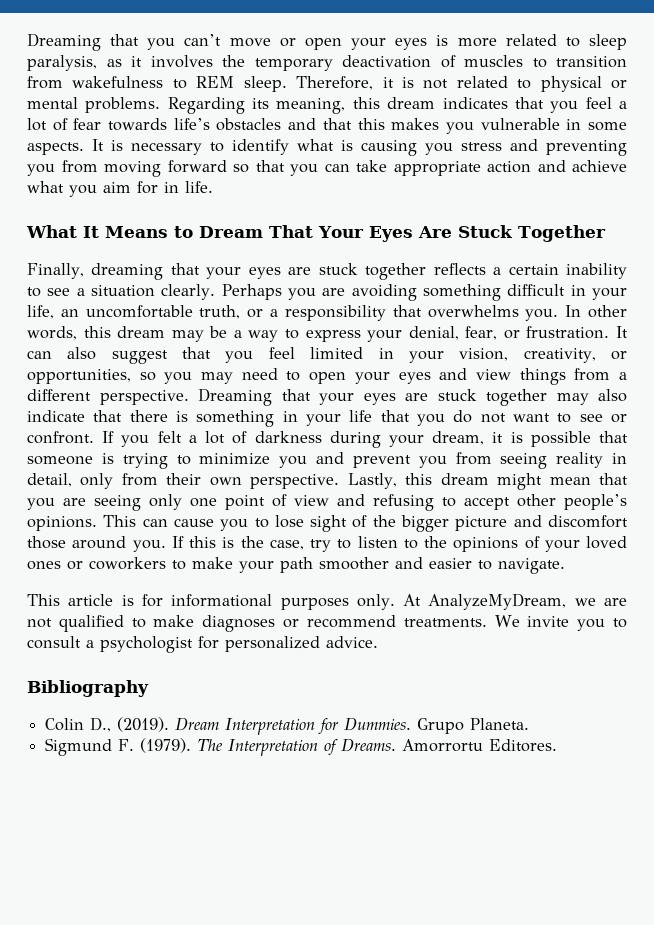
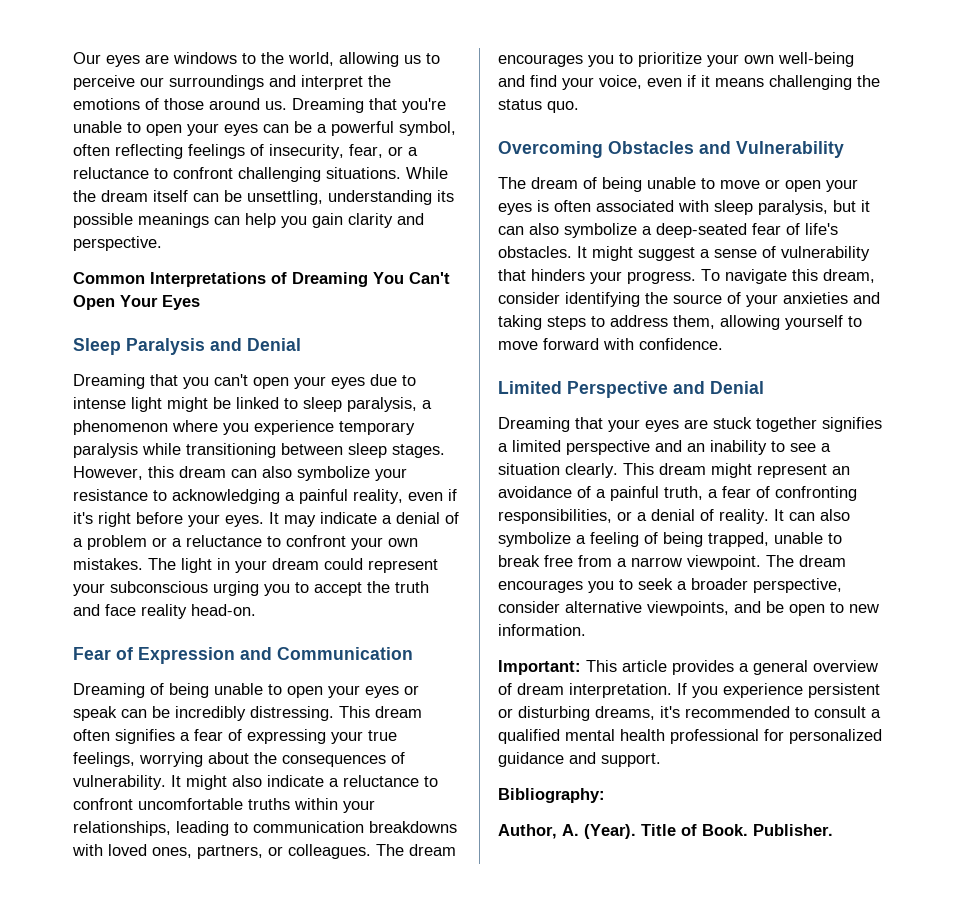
[27,33,222,51] Dreaming that you can’t -> [73,52,440,67] [73,75,391,90] [73,98,446,113] [73,121,456,136] [73,144,418,159] [73,167,448,182] [73,190,454,205] [73,213,424,228] [73,236,162,251] [73,272,450,287] [73,295,200,310] [73,338,301,355] [73,374,416,389] [73,397,432,412] [73,420,415,435] [73,443,445,458] [73,466,407,481] [73,489,457,504] [73,512,459,527] [73,535,418,550] [73,558,438,573] [73,581,429,596] [73,604,256,619] [73,647,413,664] [73,683,419,698] [73,706,422,721] [73,729,397,744] [73,752,405,767] [73,775,438,790] [73,798,375,813] [73,821,457,836] [72,844,456,859] [498,52,854,67] [498,75,880,90] [498,99,579,113] [498,141,844,158] [498,177,715,192] Our eyes are windows to the world, allowing us to perceive our surroundings and interpret the emotions of those around us. Dreaming that you're unable to open your eyes can be a powerful symbol, often reflecting feelings of insecurity, fear, or a reluctance to confront challenging situations. While the dream itself can be unsettling, understanding its possible meanings can help you gain clarity and perspective. // Common Interpretations of Dreaming You Can't Open Your Eyes // Sleep Paralysis and Denial // Dreaming that you can't open your eyes due to intense light might be linked to sleep paralysis, a phenomenon where you experience temporary paralysis while transitioning between sleep stages. However, this dream can also symbolize your resistance to acknowledging a painful reality, even if it's right before your eyes. It may indicate a denial of a problem or a reluctance to confront your own mistakes. The light in your dream could represent your subconscious urging you to accept the truth and face reality head-on. // Fear of Expression and Communication // Dreaming of being unable to open your eyes or speak can be incredibly distressing. This dream often signifies a fear of expressing your true feelings, worrying about the consequences of vulnerability. It might also indicate a reluctance to confront uncomfortable truths within your relationships, leading to communication breakdowns with loved ones, partners, or colleagues. The dream encourages you to prioritize your own well-being and find your voice, even if it means challenging the status quo. // Overcoming Obstacles and Vulnerability // The dream of being unable to
[457,34,627,50] [27,55,627,71] [27,76,627,92] [27,97,628,114] [27,118,627,134] [27,139,627,156] [27,160,627,177] [27,181,213,197] [26,225,606,242] [27,263,628,280] [27,284,627,301] [27,305,627,321] [27,326,628,342] [27,347,627,364] [27,368,627,385] [27,389,189,405] more related to sleep paralysis, as it involves the temporary deactivation of muscles to transition from wakefulness to REM sleep. Therefore, it is not related to physical or mental problems. Regarding its meaning, this dream indicates that you feel a lot of fear towards life’s obstacles and that this makes you vulnerable in some aspects. It is necessary to identify what is causing you stress and preventing you from moving forward so that you can take appropriate action and achieve what you aim for in life. // What It Means to Dream That Your Eyes Are Stuck Together // Finally, dreaming that your eyes are stuck together reflects a certain inability to see a situation clearly. Perhaps you are avoiding something difficult in your life, an uncomfortable truth, or a responsibility that overwhelms you. In other words, this dream may be a way to express your denial, fear, or frustration. It can also suggest that you feel limited in your vision, creativity, or opportunities, so you may need to open your eyes and view things from a different perspective. -> [554,200,870,215] [498,223,838,238] [498,246,870,261] [498,269,875,284] [498,292,880,307] [498,315,862,330] [498,338,723,350] [498,381,764,398] often associated with sleep paralysis, but it can also symbolize a deep-seated fear of life's obstacles. It might suggest a sense of vulnerability that hinders your progress. To navigate this dream, consider identifying the source of your anxieties and taking steps to address them, allowing yourself to move forward with confidence. // Limited Perspective and Denial //
[556,389,627,405] [27,410,627,427] [27,431,629,448] [27,452,627,469] [27,473,628,490] [27,494,627,511] [27,515,629,532] [27,536,627,552] [27,557,565,574] [27,593,627,610] [27,615,627,632] [27,636,378,653] [27,680,149,697] [45,717,530,735] [45,738,558,756] may also indicate that there is something in your life that you do not want to see or confront. If you felt a lot of darkness during your dream, it is possible that someone is trying to minimize you and prevent you from seeing reality in detail, only from their own perspective. Lastly, this dream might mean that you are seeing only one point of view and refusing to accept other people’s opinions. This can cause you to lose sight of the bigger picture and discomfort those around you. If this is the case, try to listen to the opinions of your loved ones or coworkers to make your path smoother and easier to navigate. // This article is for informational purposes only. At AnalyzeMyDream, we are not qualified to make diagnoses or recommend treatments. We invite you to consult a psychologist for personalized advice. // Bibliography // Colin D., (2019). Dream Interpretation for Dummies. Grupo Planeta. // Sigmund F. (1979). The Interpretation of Dreams. Amorrortu Editores. -> [822,417,882,432] [498,440,831,455] [498,463,850,478] [498,486,857,501] [498,509,850,524] [498,532,842,547] [498,555,846,570] [498,578,842,593] [498,601,879,616] [498,624,586,636] [498,660,878,675] [498,683,880,698] [498,706,881,721] [498,729,882,744] [498,752,661,767] [498,788,605,803] [498,824,833,839] signifies a limited perspective and an inability to see a situation clearly. This dream might represent an avoidance of a painful truth, a fear of confronting responsibilities, or a denial of reality. It can also symbolize a feeling of being trapped, unable to break free from a narrow viewpoint. The dream encourages you to seek a broader perspective, consider alternative viewpoints, and be open to new information. // Important: This article provides a general overview of dream interpretation. If you experience persistent or disturbing dreams, it's recommended to consult a qualified mental health professional for personalized guidance and support. // Bibliography: // Author, A. (Year). Title of Book. Publisher.

